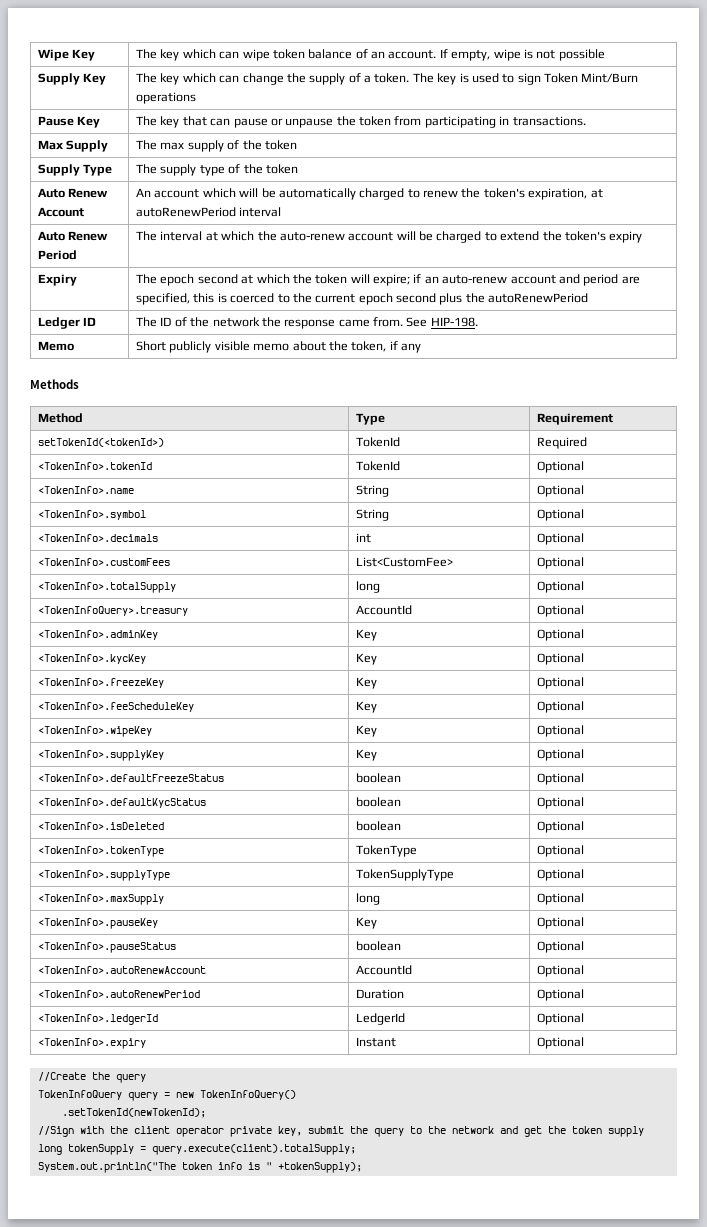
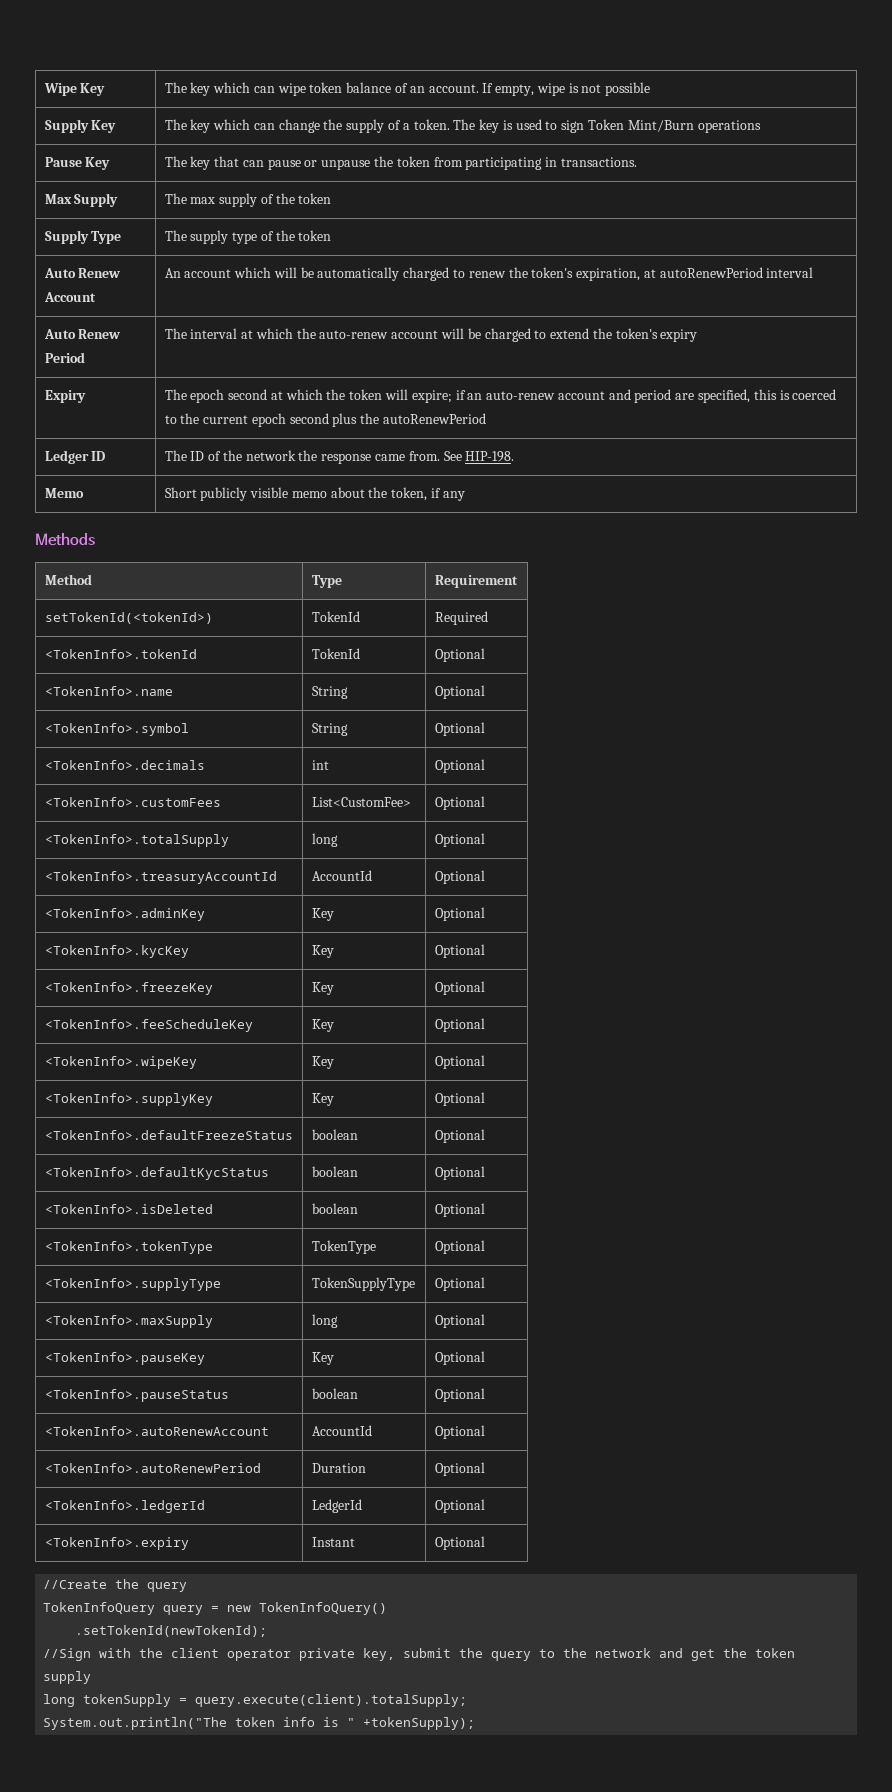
[38,606,189,616] <TokenInfoQuery>.treasury -> [44,871,277,884] <TokenInfo>.treasuryAccountId

